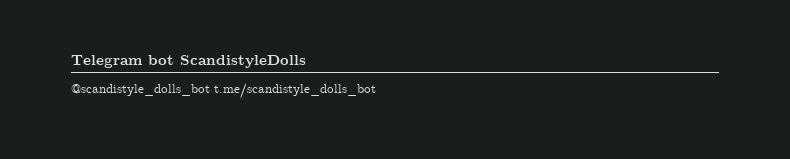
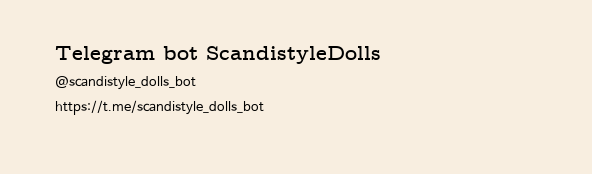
[214,83,376,99] t.me/scandistyle_dolls_bot -> [55,100,264,115] // https://t.me/scandistyle_dolls_bot

